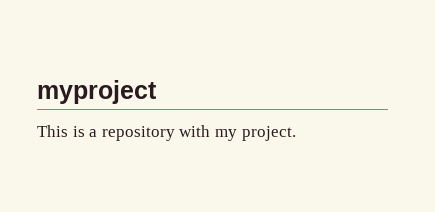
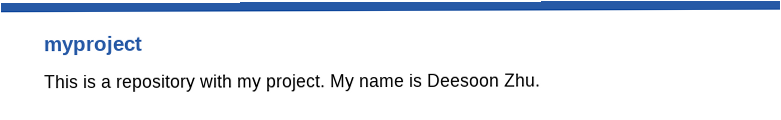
(296, 133) none -> [330,73,541,92] My name is Deesoon Zhu.

